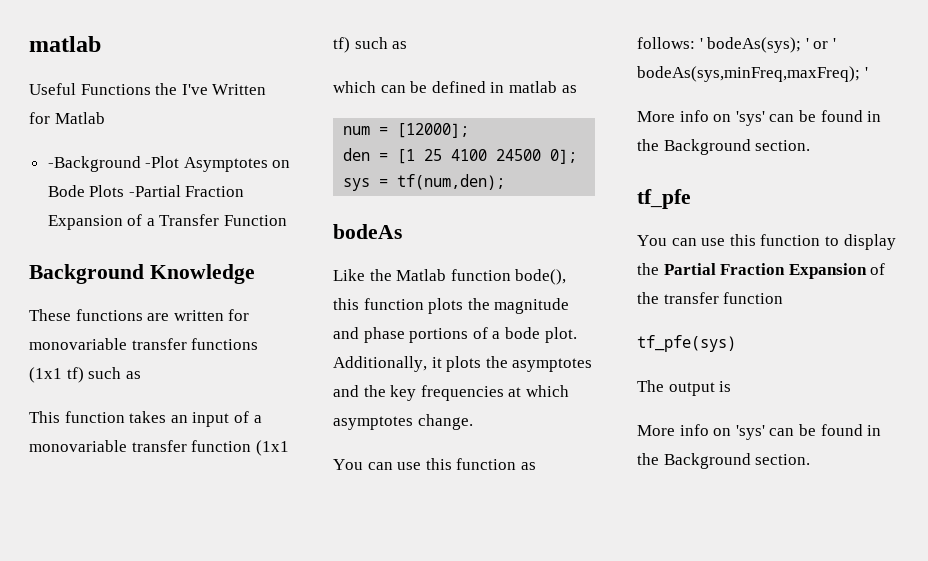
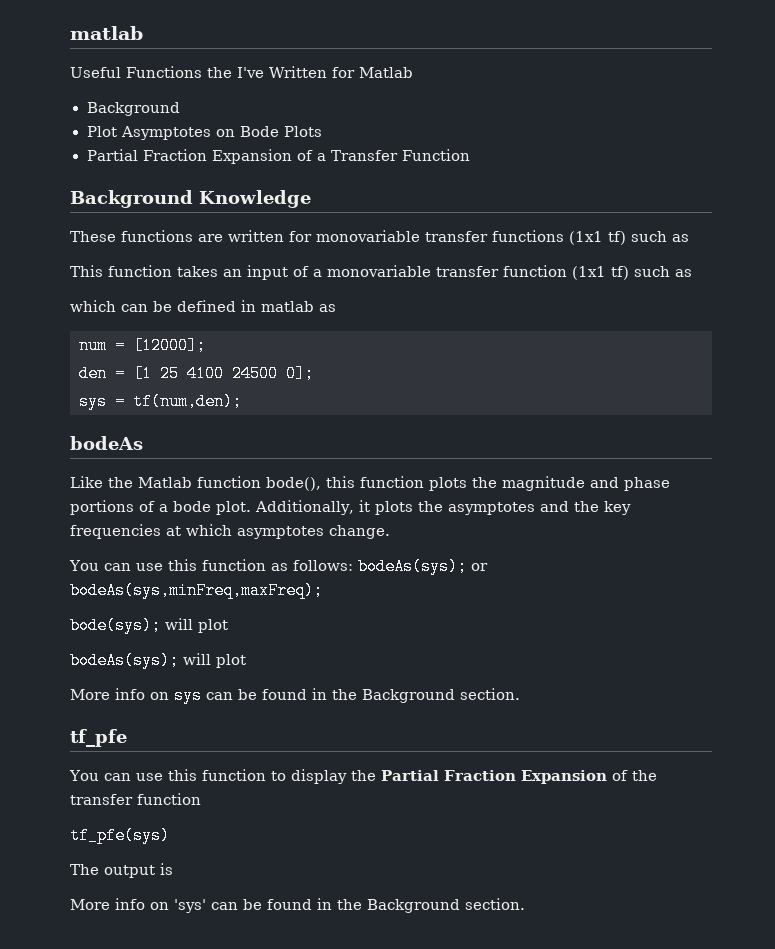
[47,156,180,172] -Background -Plot -> [86,102,180,116] [86,126,117,137] Background // Plot
[128,185,181,197] -Partial -> [86,149,138,161] // Partial
[699,37,836,53] [637,66,868,82] [637,110,765,126] ' bodeAs(sys); ' or ' bodeAs(sys,minFreq,maxFreq); ' // More info on 'sys' -> [357,558,488,575] [70,582,323,599] [70,617,228,634] [70,652,246,669] [70,687,202,704] bodeAs(sys); or bodeAs(sys,minFreq,maxFreq); // bode(sys); will plot // bodeAs(sys); will plot // More info on sys

